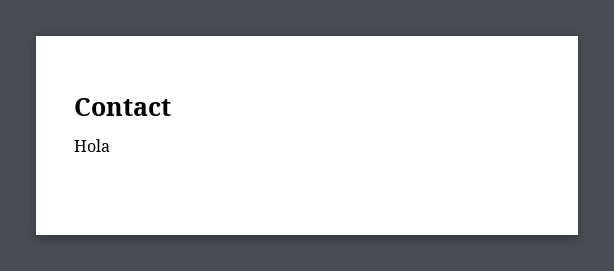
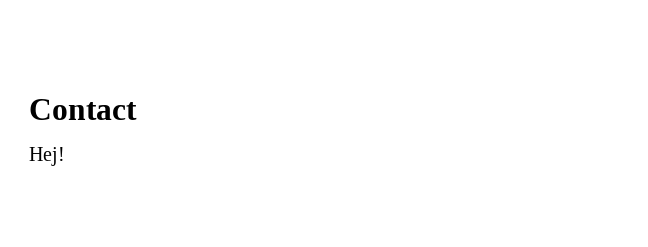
[74,139,110,152] Hola -> [29,147,65,166] Hej!

